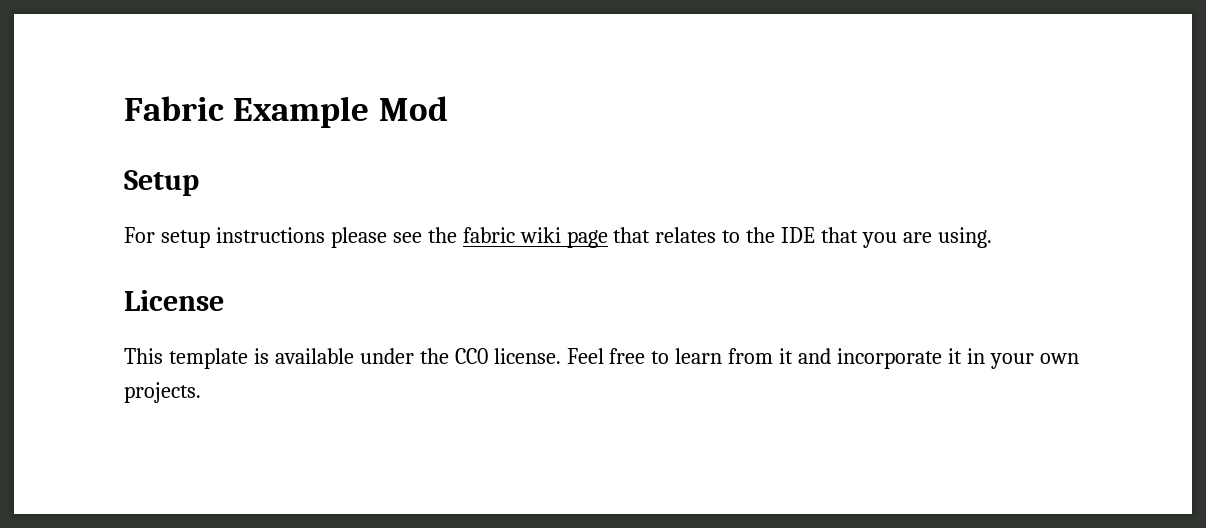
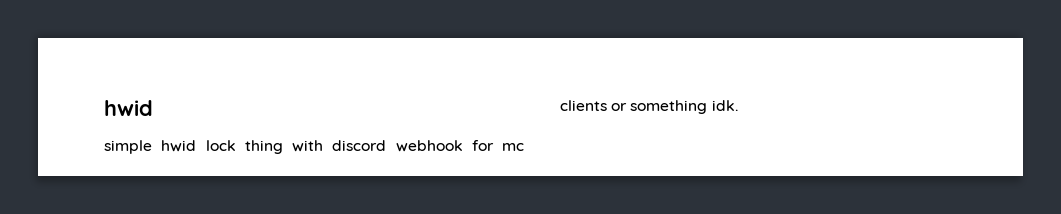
[124,96,448,128] [124,170,199,196] [124,227,992,248] [124,290,224,311] [124,348,1079,369] [124,382,201,403] Fabric Example Mod // Setup // For setup instructions please see the fabric wiki page that relates to the IDE that you are using. // License // This template is available under the CC0 license. Feel free to learn from it and incorporate it in your own projects. -> [104,100,153,116] [104,140,524,154] [560,100,738,114] hwid // simple hwid lock thing with discord webhook for mc clients or something idk.

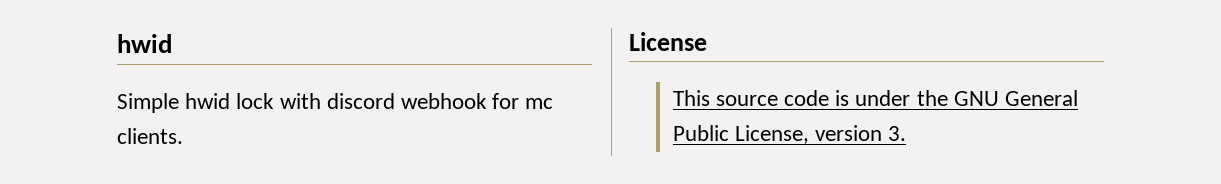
[104,140,152,154] simple -> [117,93,179,113] Simple
[244,140,283,154] thing -> (275, 101) none
[560,100,738,114] clients or something idk. -> [117,128,183,144] [629,32,707,51] [672,90,1078,106] [672,125,907,144] clients. // License // This source code is under the GNU General Public License, version 3.

